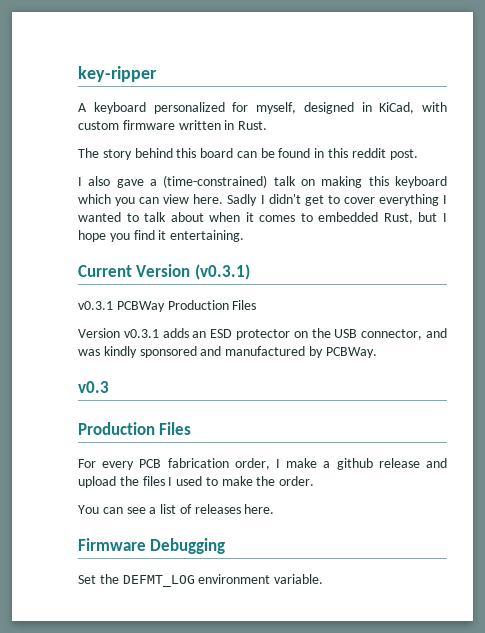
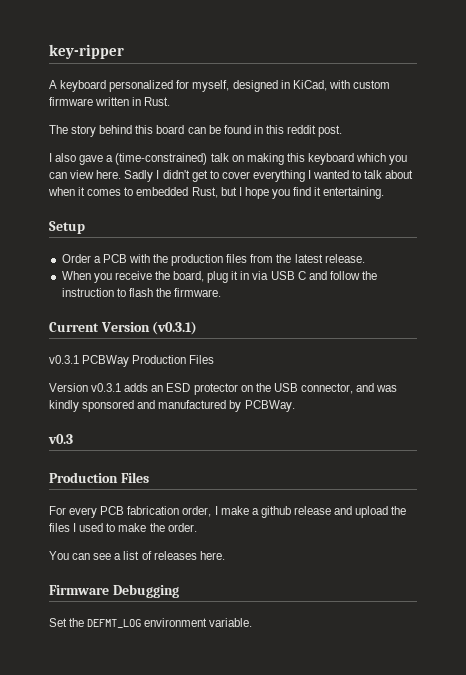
(245, 236) none -> [49,221,85,234] [61,254,365,266] [61,271,378,283] [61,288,222,297] // Setup // Order a PCB with the production files from the latest release. // When you receive the board, plug it in via USB C and follow the instruction to flash the firmware.

